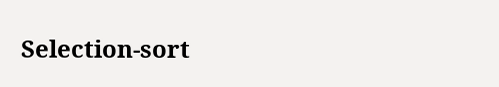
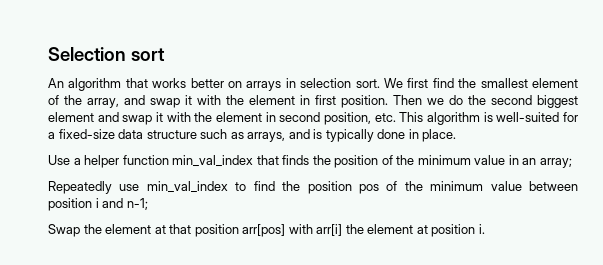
[20,39,191,58] Selection-sort -> [48,47,165,61] [48,78,578,91] [48,95,578,108] [48,112,579,125] [48,129,457,142] [48,155,572,168] [48,181,579,194] [48,198,148,211] [48,224,485,237] Selection sort // An algorithm that works better on arrays in selection sort. We first find the smallest element of the array, and swap it with the element in first position. Then we do the second biggest element and swap it with the element in second position, etc. This algorithm is well-suited for a fixed-size data structure such as arrays, and is typically done in place. // Use a helper function min_val_index that finds the position of the minimum value in an array; // Repeatedly use min_val_index to find the position pos of the minimum value between position i and n-1; // Swap the element at that position arr[pos] with arr[i] the element at position i.

